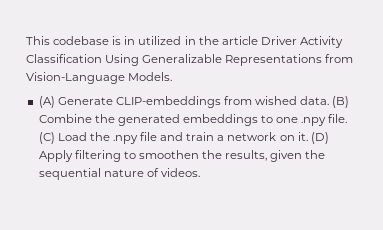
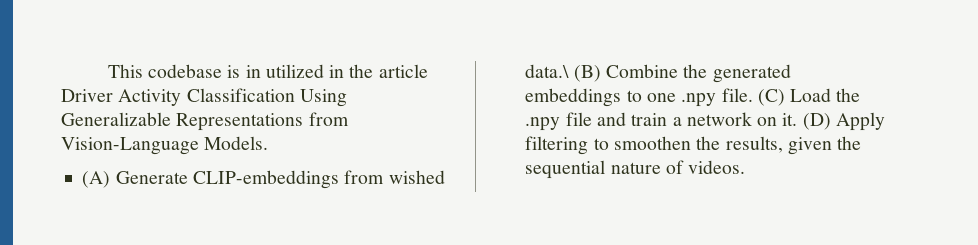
[300,96,330,105] data. -> [525,64,570,78] data.\

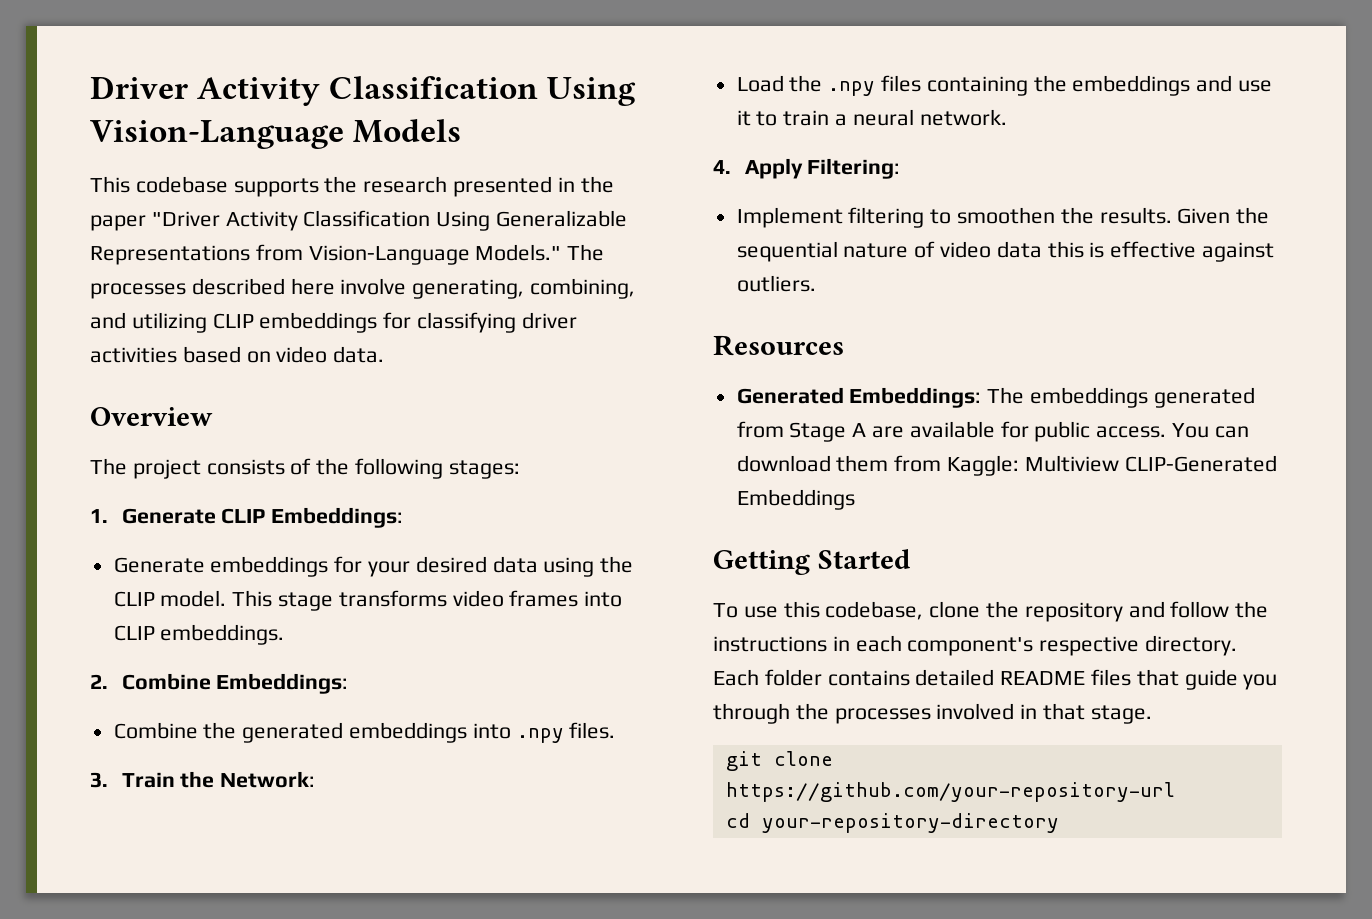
[107,64,428,78] [61,89,113,102] This codebase is in utilized in the article Driver -> [90,76,637,106] [90,119,462,149] [90,176,614,197] [90,211,220,231] Driver Activity Classification Using Vision-Language Models // This codebase supports the research presented in the paper "Driver
[204,136,269,150] [82,170,445,189] [525,64,791,83] [525,88,861,107] [525,112,885,131] Models. // (A) Generate CLIP-embeddings from wished data.\ (B) Combine the generated embeddings to one .npy file. (C) Load the .npy file and train a network on it. (D) Apply -> [475,244,605,261] [90,278,636,299] [90,312,577,333] [90,346,385,363] [90,407,213,426] [90,458,520,479] [90,507,404,528] [113,556,634,577] [113,590,623,611] [113,624,285,645] [90,673,349,694] [113,722,616,743] [90,771,316,788] [736,75,1273,96] [736,109,1007,126] [713,158,901,179] [736,207,843,228] Models." The processes described here involve generating, combining, and utilizing CLIP embeddings for classifying driver activities based on video data. // Overview // The project consists of the following stages: // 1. Generate CLIP Embeddings: // Generate embeddings for your desired data using the CLIP model. This stage transforms video frames into CLIP embeddings. // 2. Combine Embeddings: // Combine the generated embeddings into .npy files. // 3. Train the Network: // Load the .npy files containing the embeddings and use it to train a neural network. // 4. Apply Filtering: // Implement
[725,136,832,155] results, given -> [1099,207,1231,224] results. Given
[688,160,746,174] videos. -> [940,241,1275,262] [736,275,816,292] [713,335,844,356] [736,387,1255,408] [736,421,1249,442] [736,455,1277,476] [736,489,855,510] [713,549,910,575] [713,601,1269,622] [713,635,1238,656] [713,669,1278,690] [713,703,1152,724] [725,751,833,771] [725,782,1175,802] [725,813,1059,833] video data this is effective against outliers. // Resources // Generated Embeddings: The embeddings generated from Stage A are available for public access. You can download them from Kaggle: Multiview CLIP-Generated Embeddings // Getting Started // To use this codebase, clone the repository and follow the instructions in each component's respective directory. Each folder contains detailed README files that guide you through the processes involved in that stage. // git clone https://github.com/your-repository-url // cd your-repository-directory

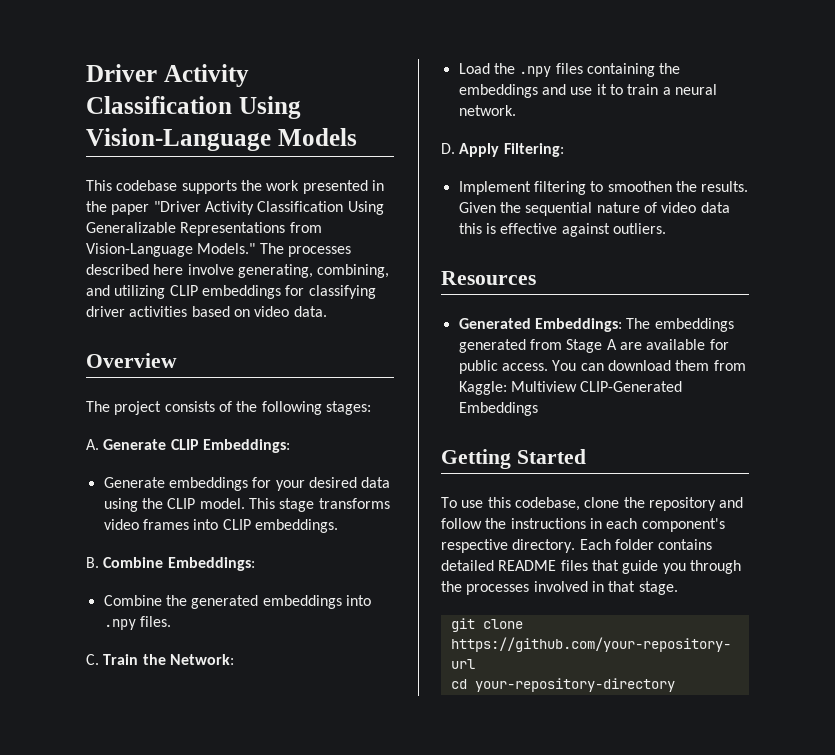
[363,176,448,193] research -> [266,180,300,191] work
[90,509,108,523] 1. -> [86,439,99,450] A.
[90,674,108,689] 2. -> [86,557,99,568] B.
[90,772,108,788] 3. -> [86,654,99,665] C.
[713,160,731,174] 4. -> [441,143,455,154] D.

